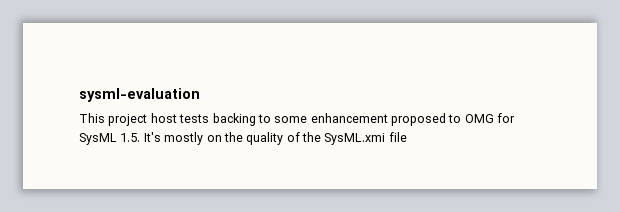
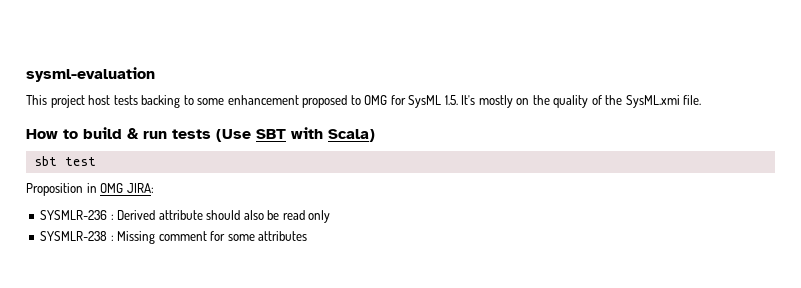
[388,132,407,142] file -> [683,95,702,105] [26,127,375,142] [33,156,96,166] [26,183,154,196] [40,210,331,223] [40,231,308,244] file. // How to build & run tests (Use SBT with Scala) // sbt test // Proposition in OMG JIRA: // SYSMLR-236 : Derived attribute should also be read only // SYSMLR-238 : Missing comment for some attributes

